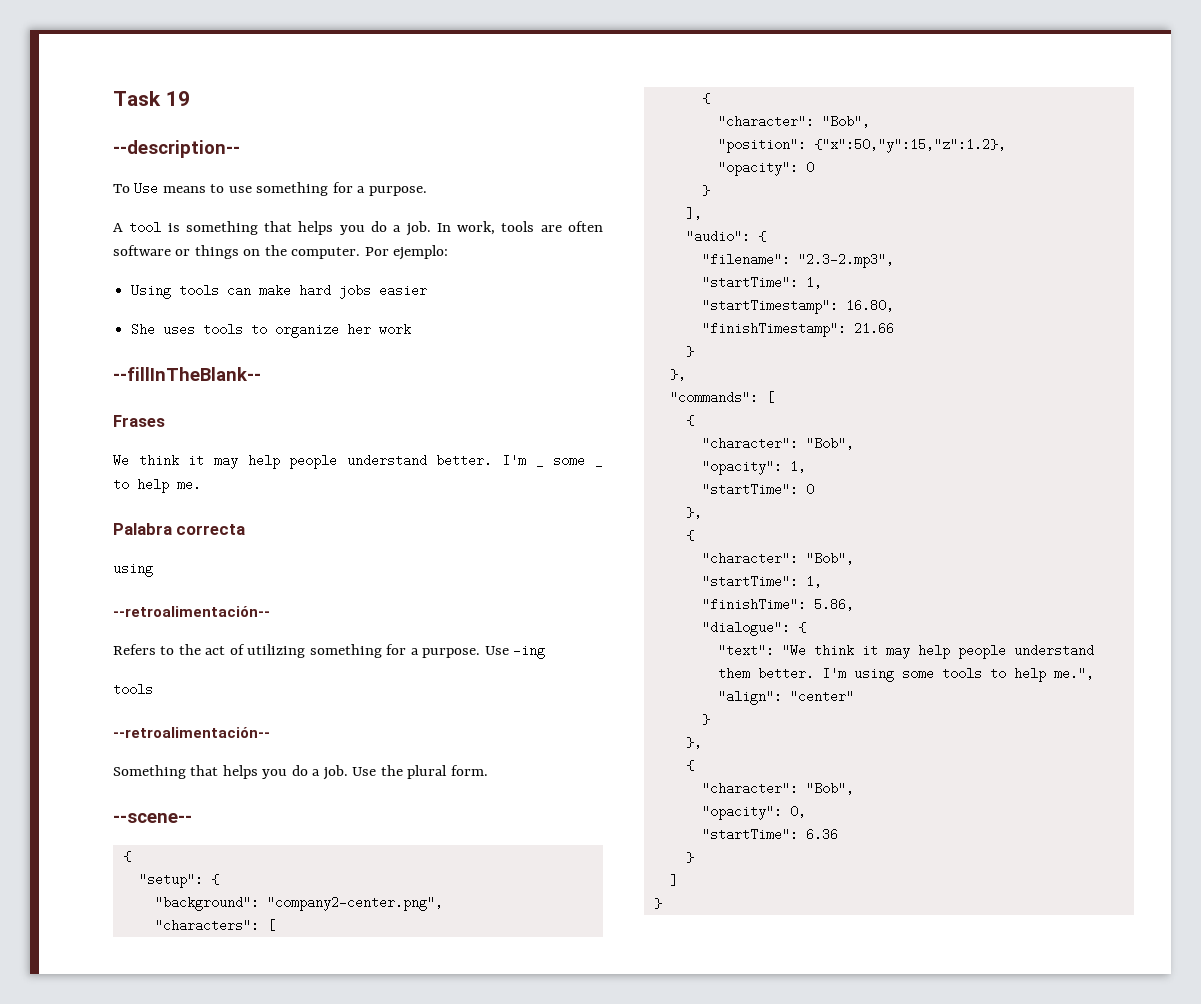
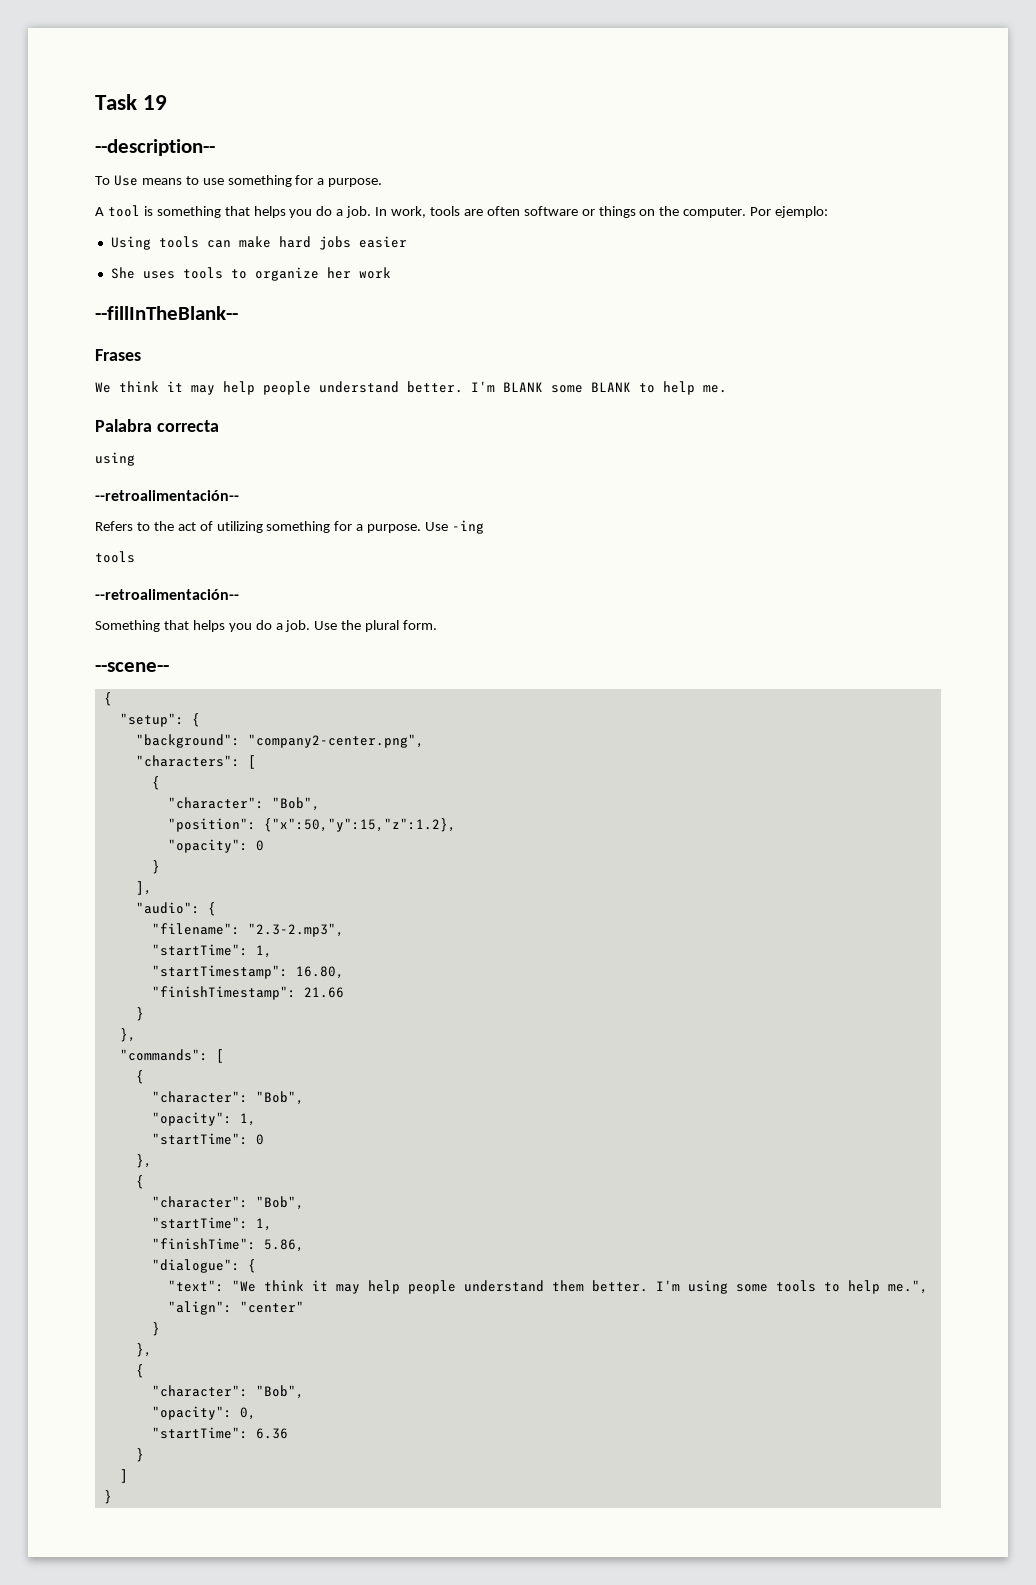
[535,454,603,467] _ some _ -> [503,382,631,393] BLANK some BLANK

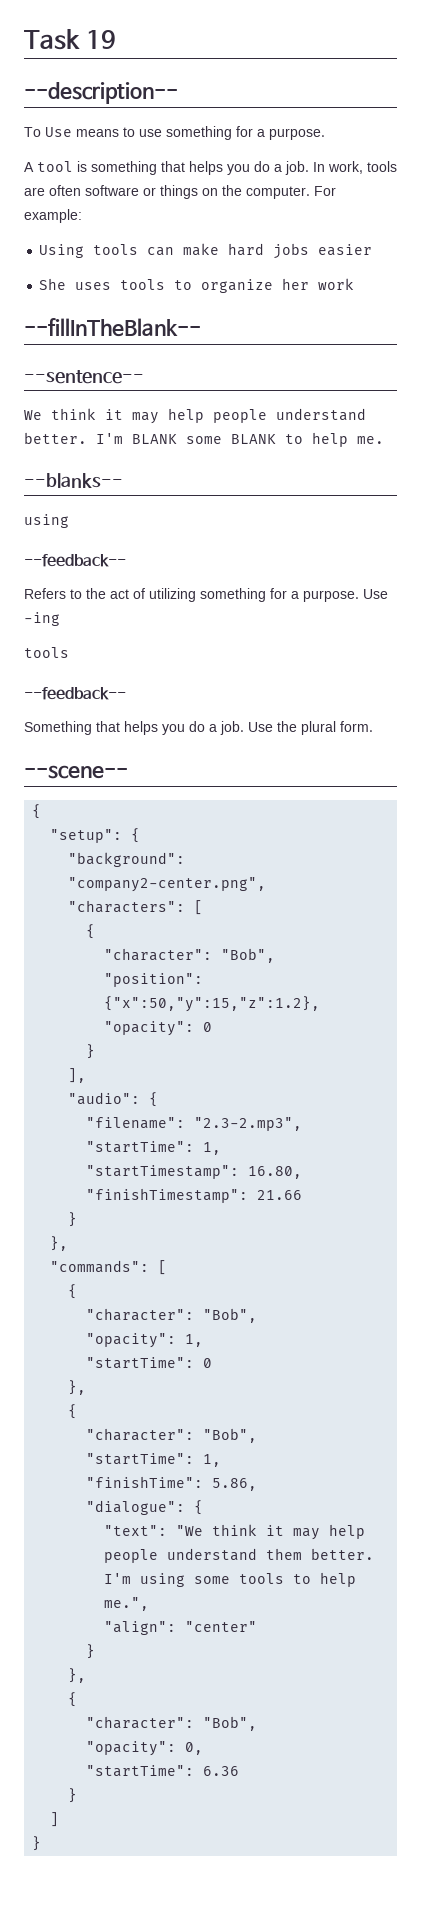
[750,206,829,218] Por ejemplo: -> [314,186,336,196] [24,209,82,223] For example:
[95,349,141,361] Frases -> [24,370,144,384] --sentence--
[95,419,219,432] Palabra correcta -> [24,473,123,488] --blanks--
[95,490,239,501] --retroalimentación-- -> [24,554,126,567] --feedback--
[95,589,239,600] --retroalimentación-- -> [24,687,126,700] --feedback--

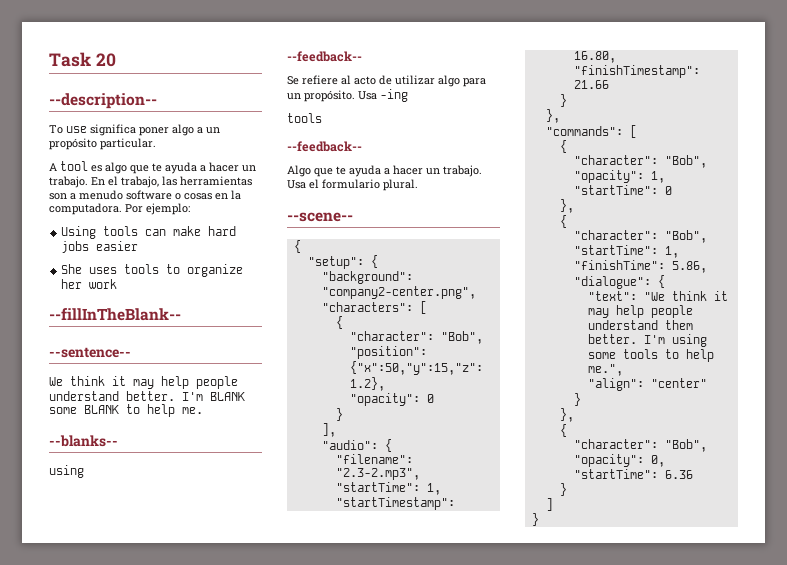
[85,30,116,49] 19 -> [95,53,116,67] 20
[45,126,325,140] [24,161,397,175] [24,185,336,199] [24,209,82,223] Use means to use something for a purpose. // A tool is something that helps you do a job. In work, tools are often software or things on the computer. For example: -> [66,124,220,136] [49,138,156,150] [49,161,256,174] [49,176,252,188] [49,190,241,200] [49,203,190,215] use significa poner algo a un propósito particular. // A tool es algo que te ayuda a hacer un trabajo. En el trabajo, las herramientas son a menudo software o cosas en la computadora. Por ejemplo:
[24,588,388,602] [24,612,60,626] [24,647,69,658] [24,687,126,700] [24,721,373,735] Refers to the act of utilizing something for a purpose. Use -ing // tools // --feedback-- // Something that helps you do a job. Use the plural form. -> [287,75,486,87] [287,89,408,102] [287,113,322,123] [287,141,362,152] [287,165,482,177] [287,179,418,191] Se refiere al acto de utilizar algo para un propósito. Usa -ing // tools // --feedback-- // Algo que te ayuda a hacer un trabajo. Usa el formulario plural.

